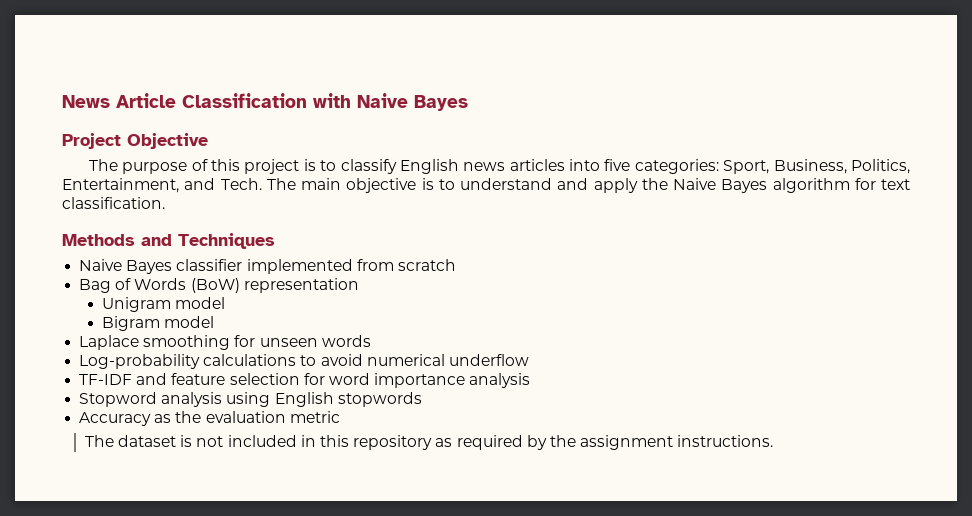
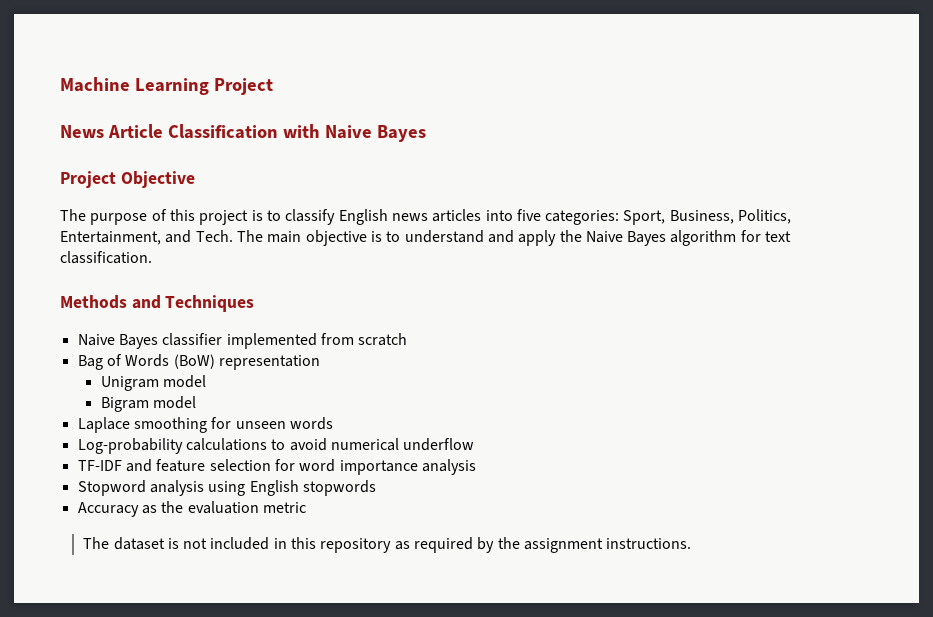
(62, 101) none -> [60,77,273,95] Machine Learning Project //

